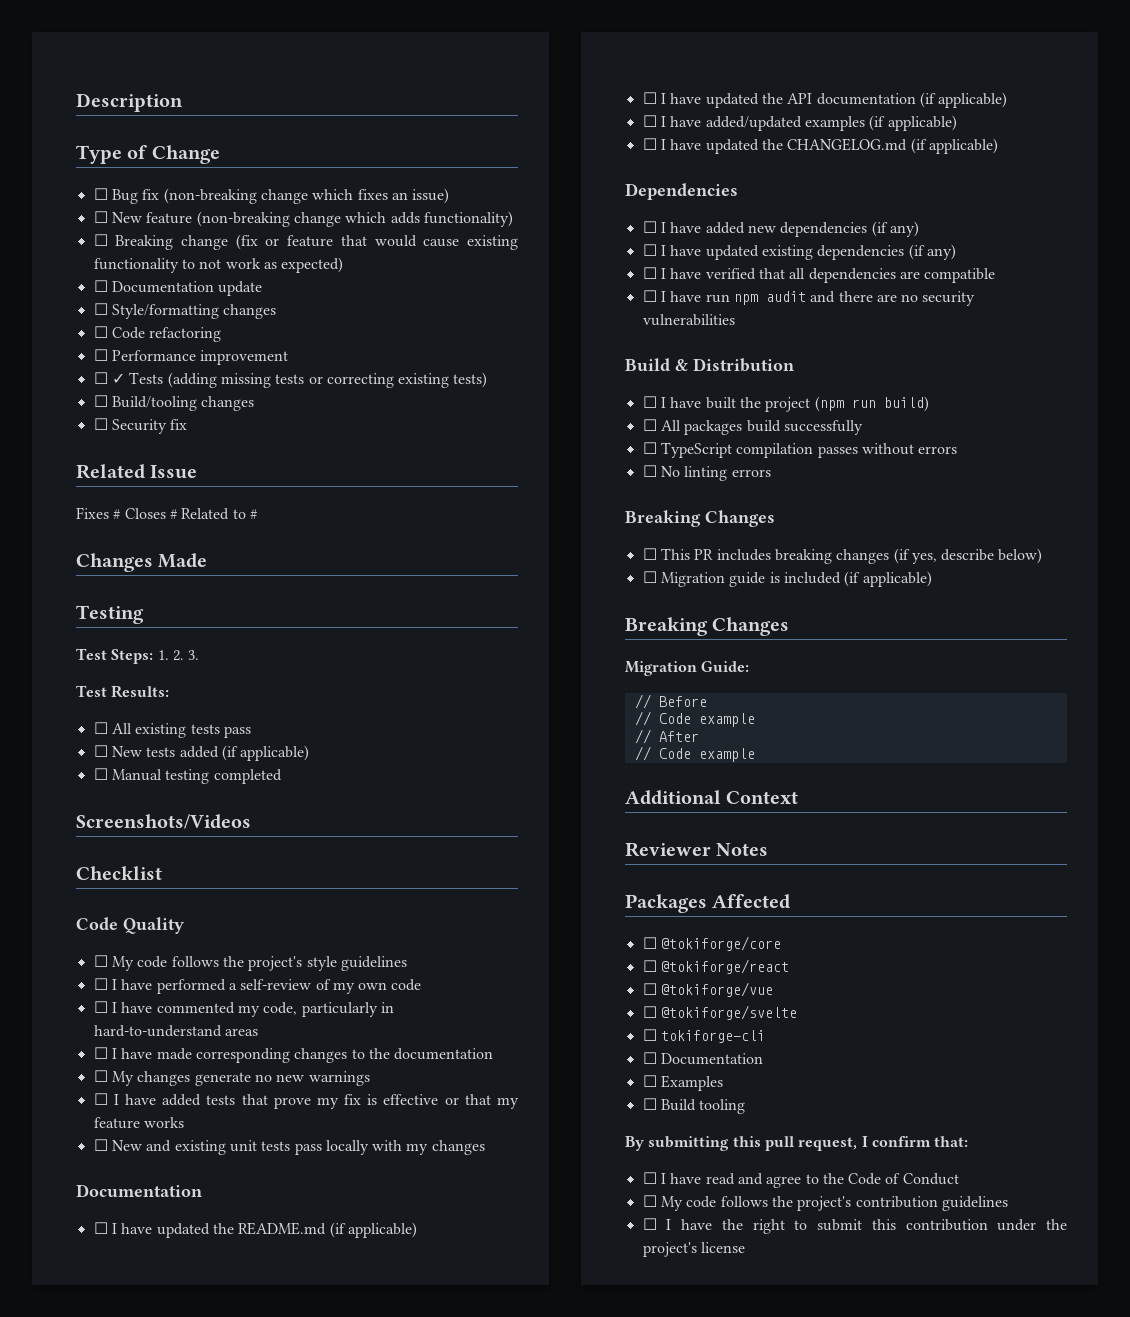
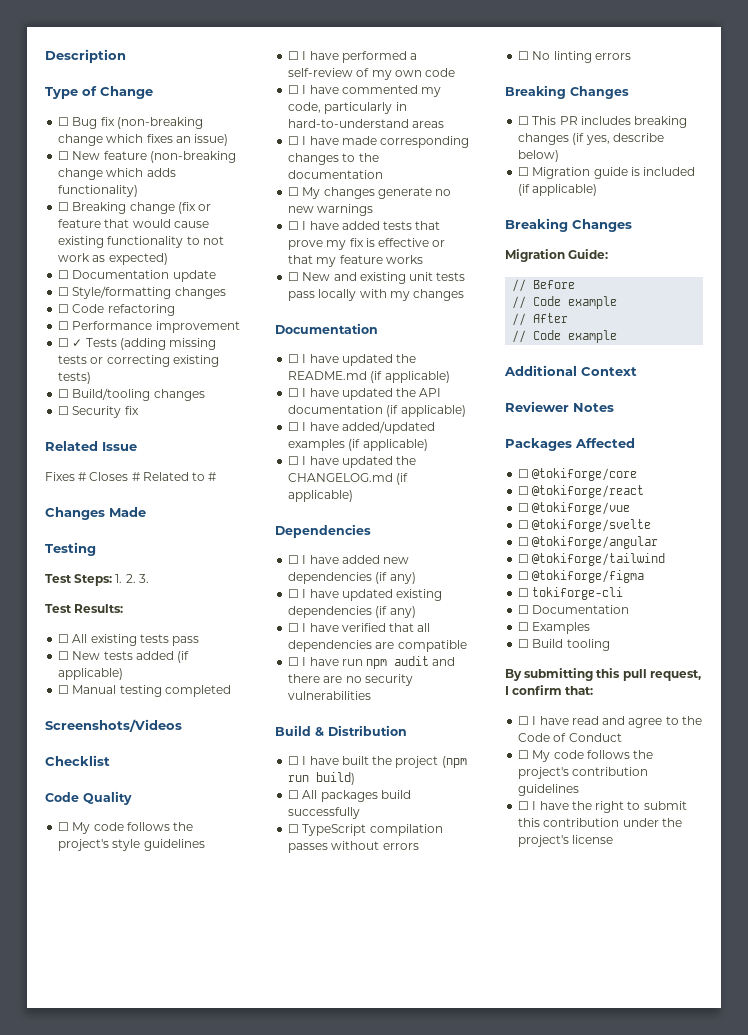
(797, 1012) none -> [518,536,659,549] [518,553,666,566] [518,570,645,583] // ☐ @tokiforge/angular // ☐ @tokiforge/tailwind // ☐ @tokiforge/figma

